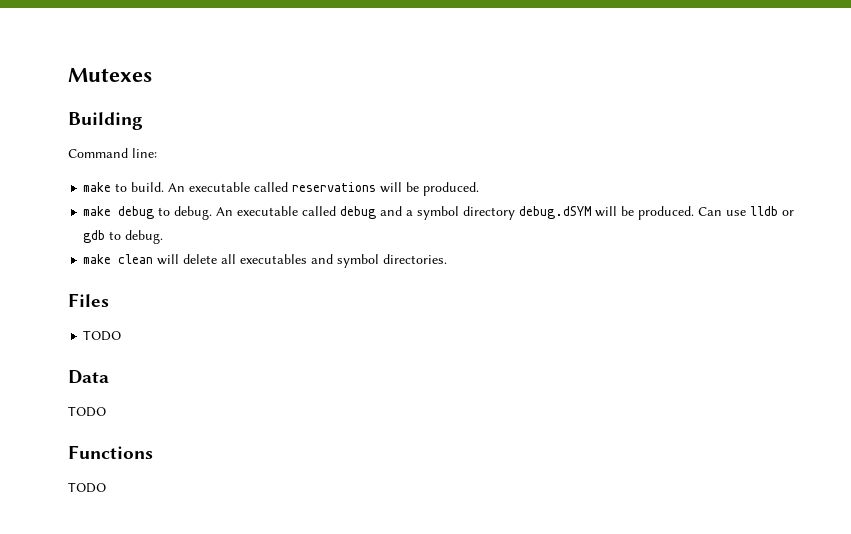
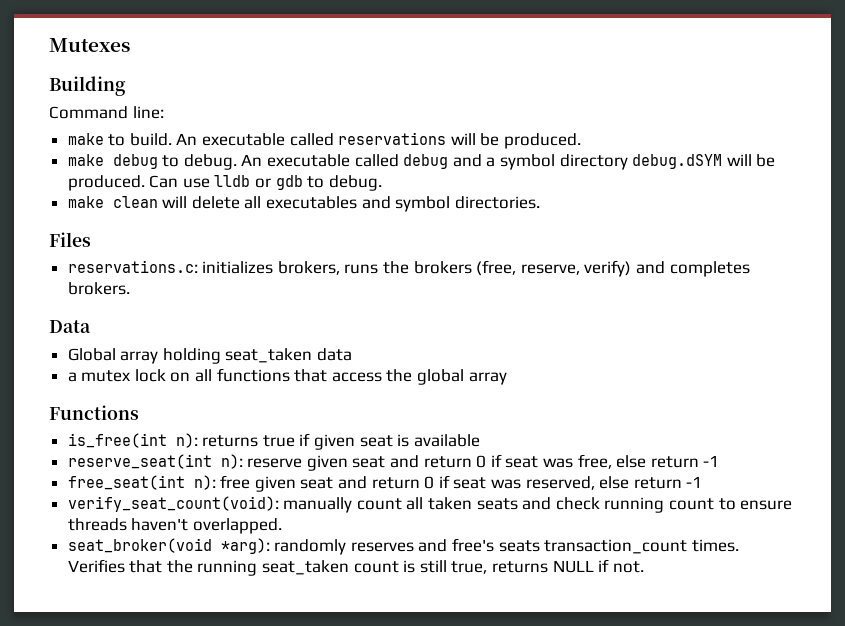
[83,330,122,341] [68,370,109,384] [68,406,106,417] [68,445,153,459] [68,482,106,493] TODO // Data // TODO // Functions // TODO -> [67,260,750,277] [67,282,130,295] [49,320,91,333] [67,348,353,364] [67,368,507,385] [49,405,139,420] [67,433,480,450] [67,454,720,471] [67,475,703,492] [67,496,793,513] [67,518,282,534] [67,538,739,555] [67,559,644,576] reservations.c: initializes brokers, runs the brokers (free, reserve, verify) and completes brokers. // Data // Global array holding seat_taken data // a mutex lock on all functions that access the global array // Functions // is_free(int n): returns true if given seat is available // reserve_seat(int n): reserve given seat and return 0 if seat was free, else return -1 // free_seat(int n): free given seat and return 0 if seat was reserved, else return -1 // verify_seat_count(void): manually count all taken seats and check running count to ensure threads haven't overlapped. // seat_broker(void *arg): randomly reserves and free's seats transaction_count times. Verifies that the running seat_taken count is still true, returns NULL if not.

